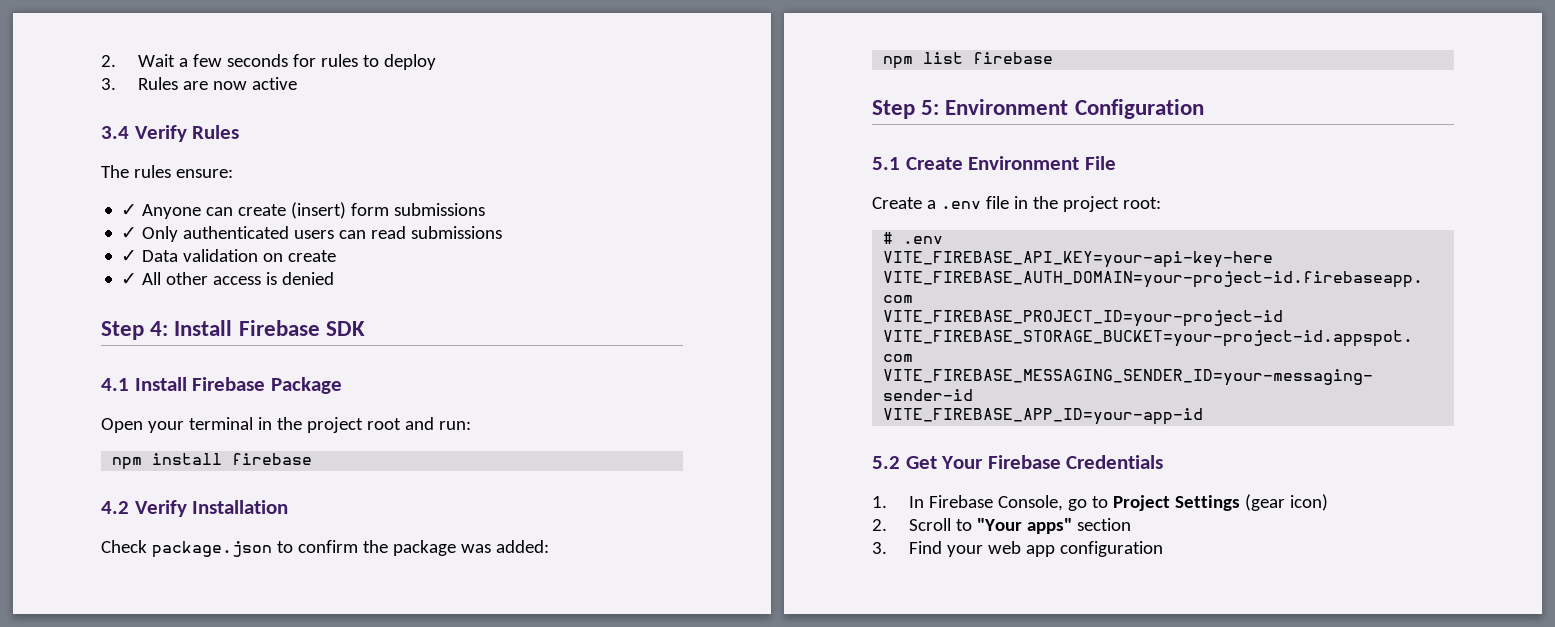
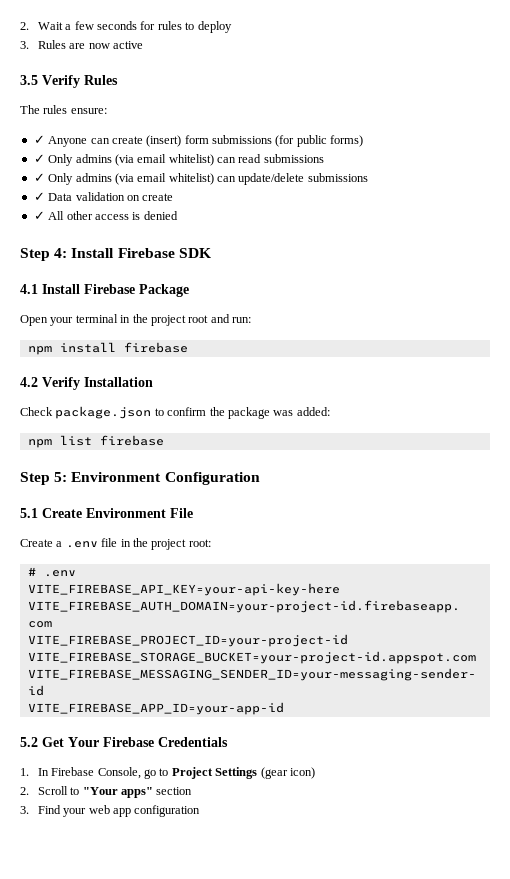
[101,126,129,139] 3.4 -> [20,75,38,85] 3.5
[121,226,335,242] // ✓ Only authenticated users -> [275,135,364,147] [33,154,214,166] (for public forms) // ✓ Only admins (via email whitelist)
(503, 232) none -> [33,173,368,185] // ✓ Only admins (via email whitelist) can update/delete submissions

